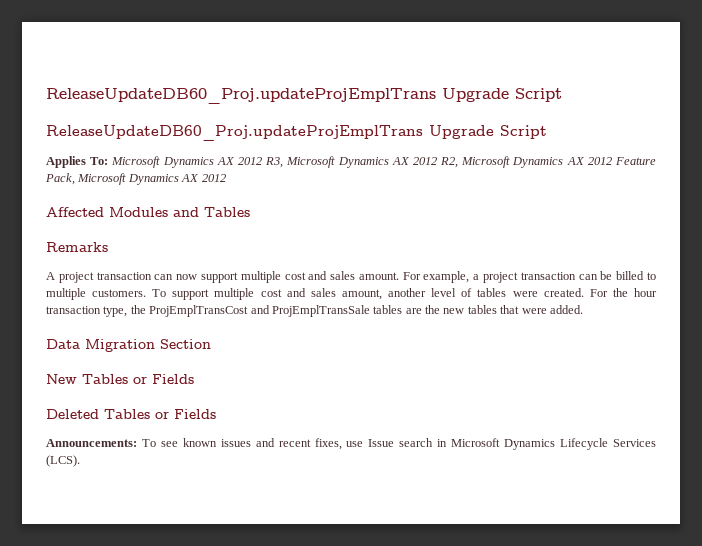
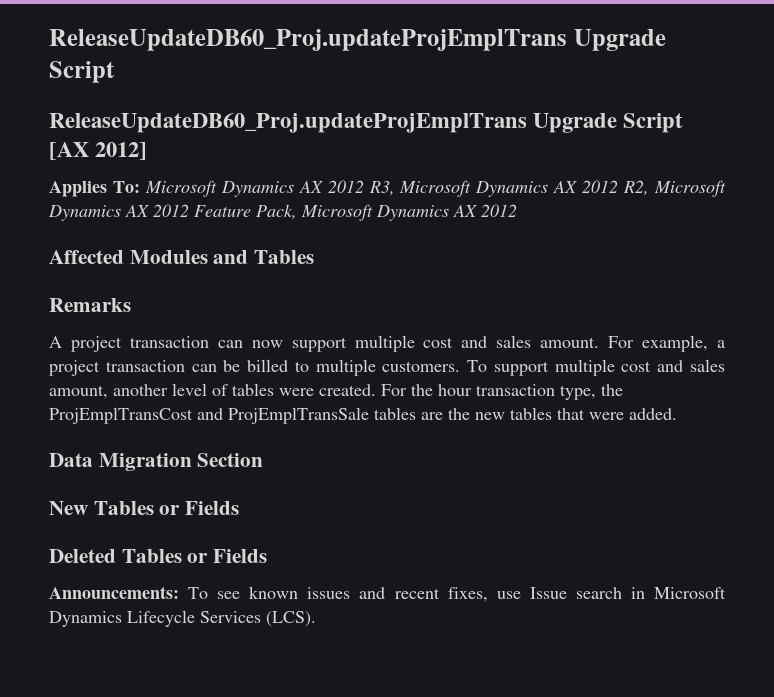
(547, 132) none -> [49,142,148,160] [AX 2012]

